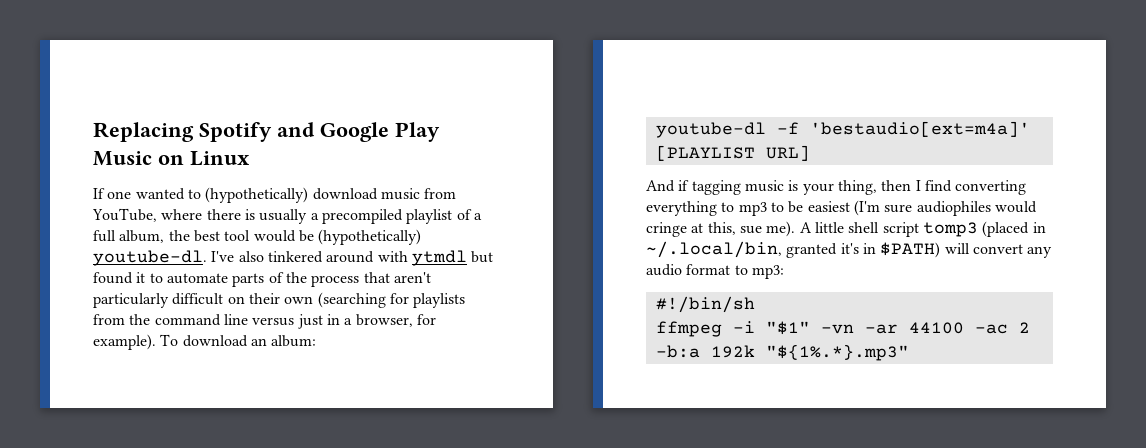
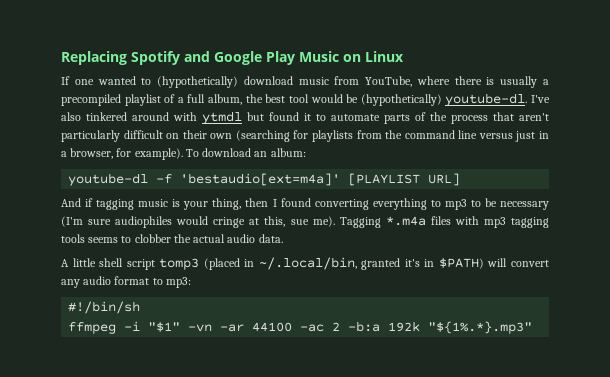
[924,180,952,192] find -> [280,198,311,207] found
[807,201,850,212] easiest -> [500,201,549,210] necessary
(796, 229) none -> [339,216,549,228] [61,234,283,243] Tagging *.m4a files with mp3 tagging tools seems to clobber the actual audio data. //

